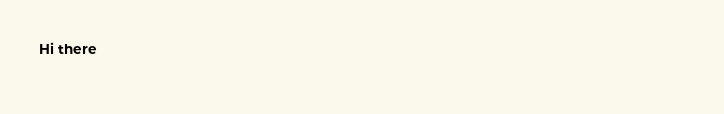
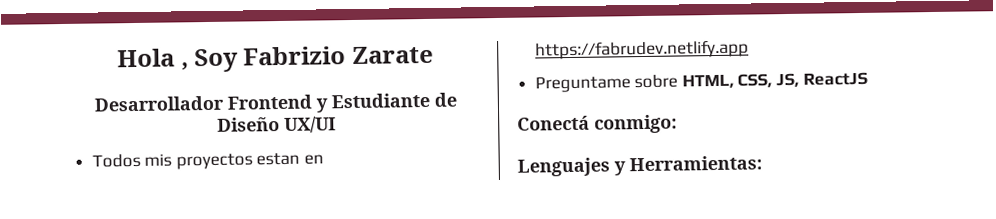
[39,42,97,54] Hi there -> [117,45,434,73] [94,92,457,113] [217,116,336,133] [91,152,325,170] [534,39,749,60] [534,71,868,93] [517,114,677,134] [517,155,762,177] Hola , Soy Fabrizio Zarate // Desarrollador Frontend y Estudiante de Diseño UX/UI // Todos mis proyectos estan en https://fabrudev.netlify.app // Preguntame sobre HTML, CSS, JS, ReactJS // Conectá conmigo: // Lenguajes y Herramientas:

